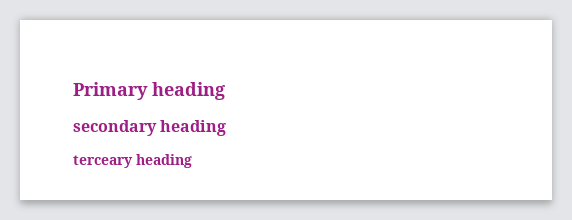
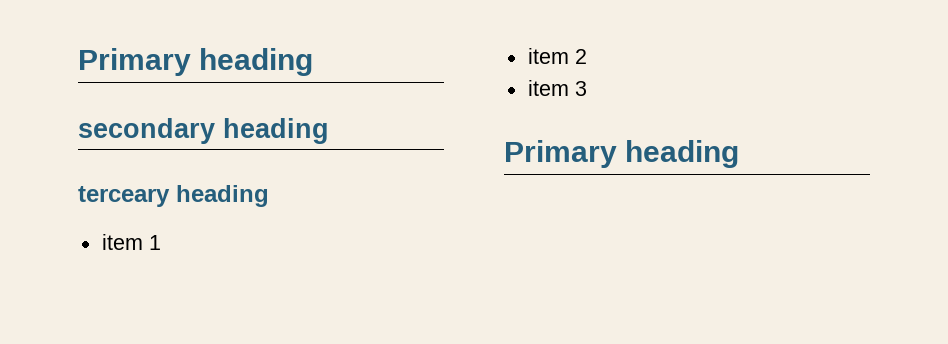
(192, 161) none -> [101,234,161,250] [527,48,587,64] [527,80,587,96] [504,140,740,168] // item 1 // item 2 // item 3 // Primary heading

